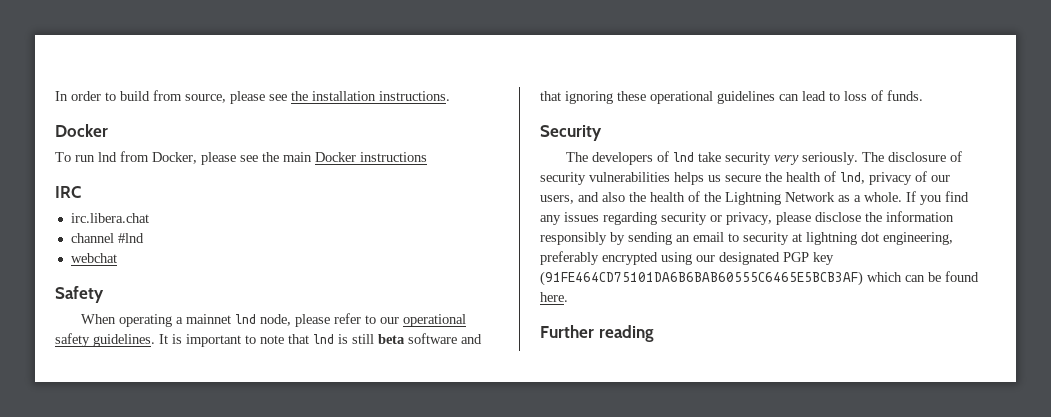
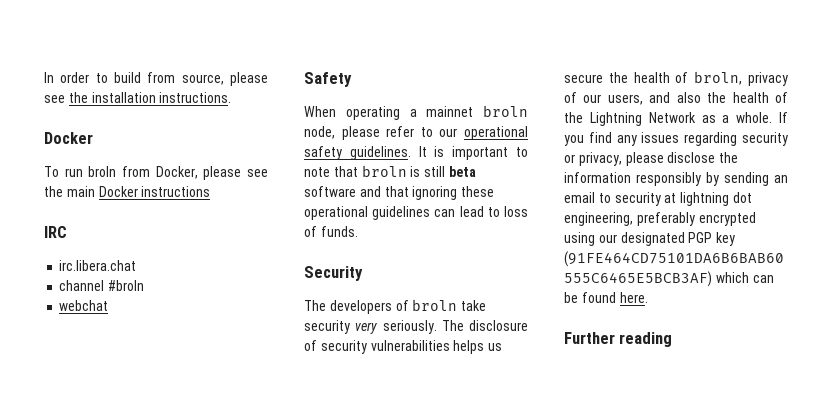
[98,152,117,162] lnd -> [88,166,117,177] broln
[117,233,144,243] #lnd -> [108,280,145,291] #broln
[234,314,256,324] lnd -> [483,105,528,117] broln
[313,334,334,344] lnd -> [361,165,407,177] broln
[672,152,694,162] lnd -> [412,299,458,311] broln
[840,172,865,184] lnd, -> [694,71,743,85] broln,

